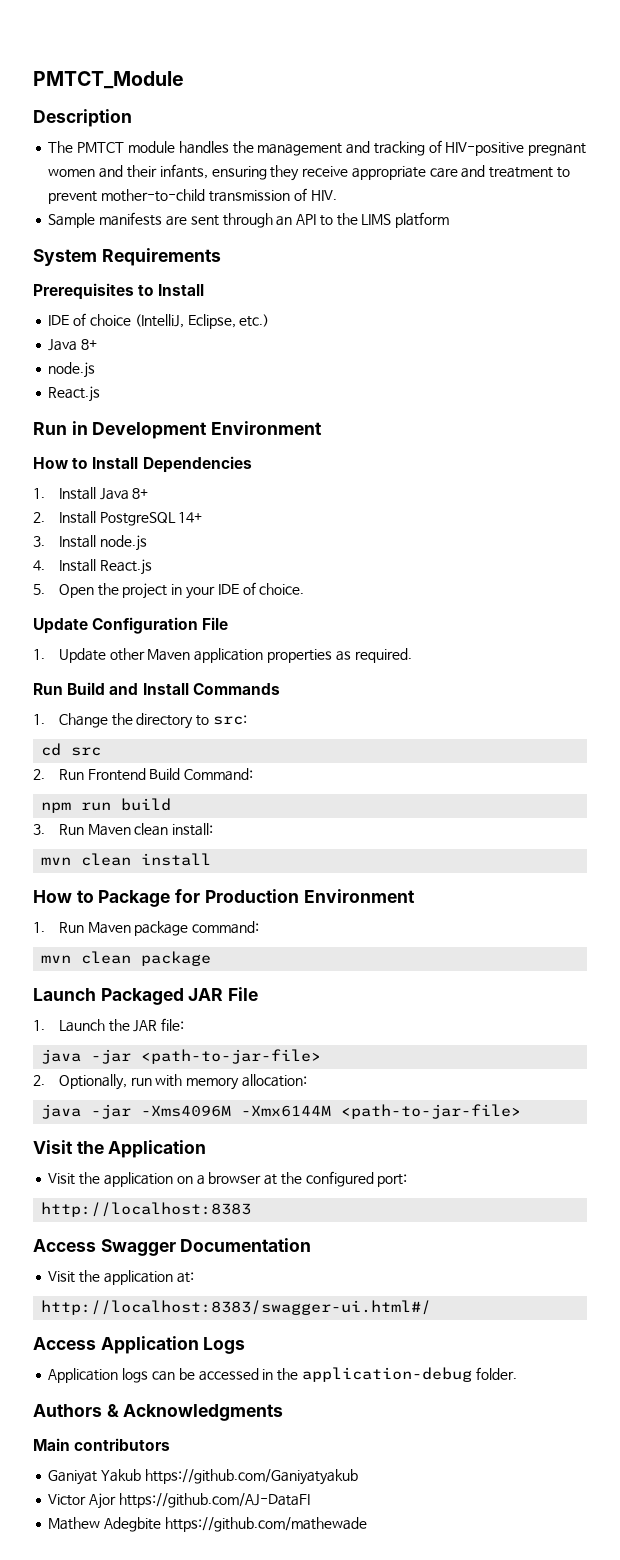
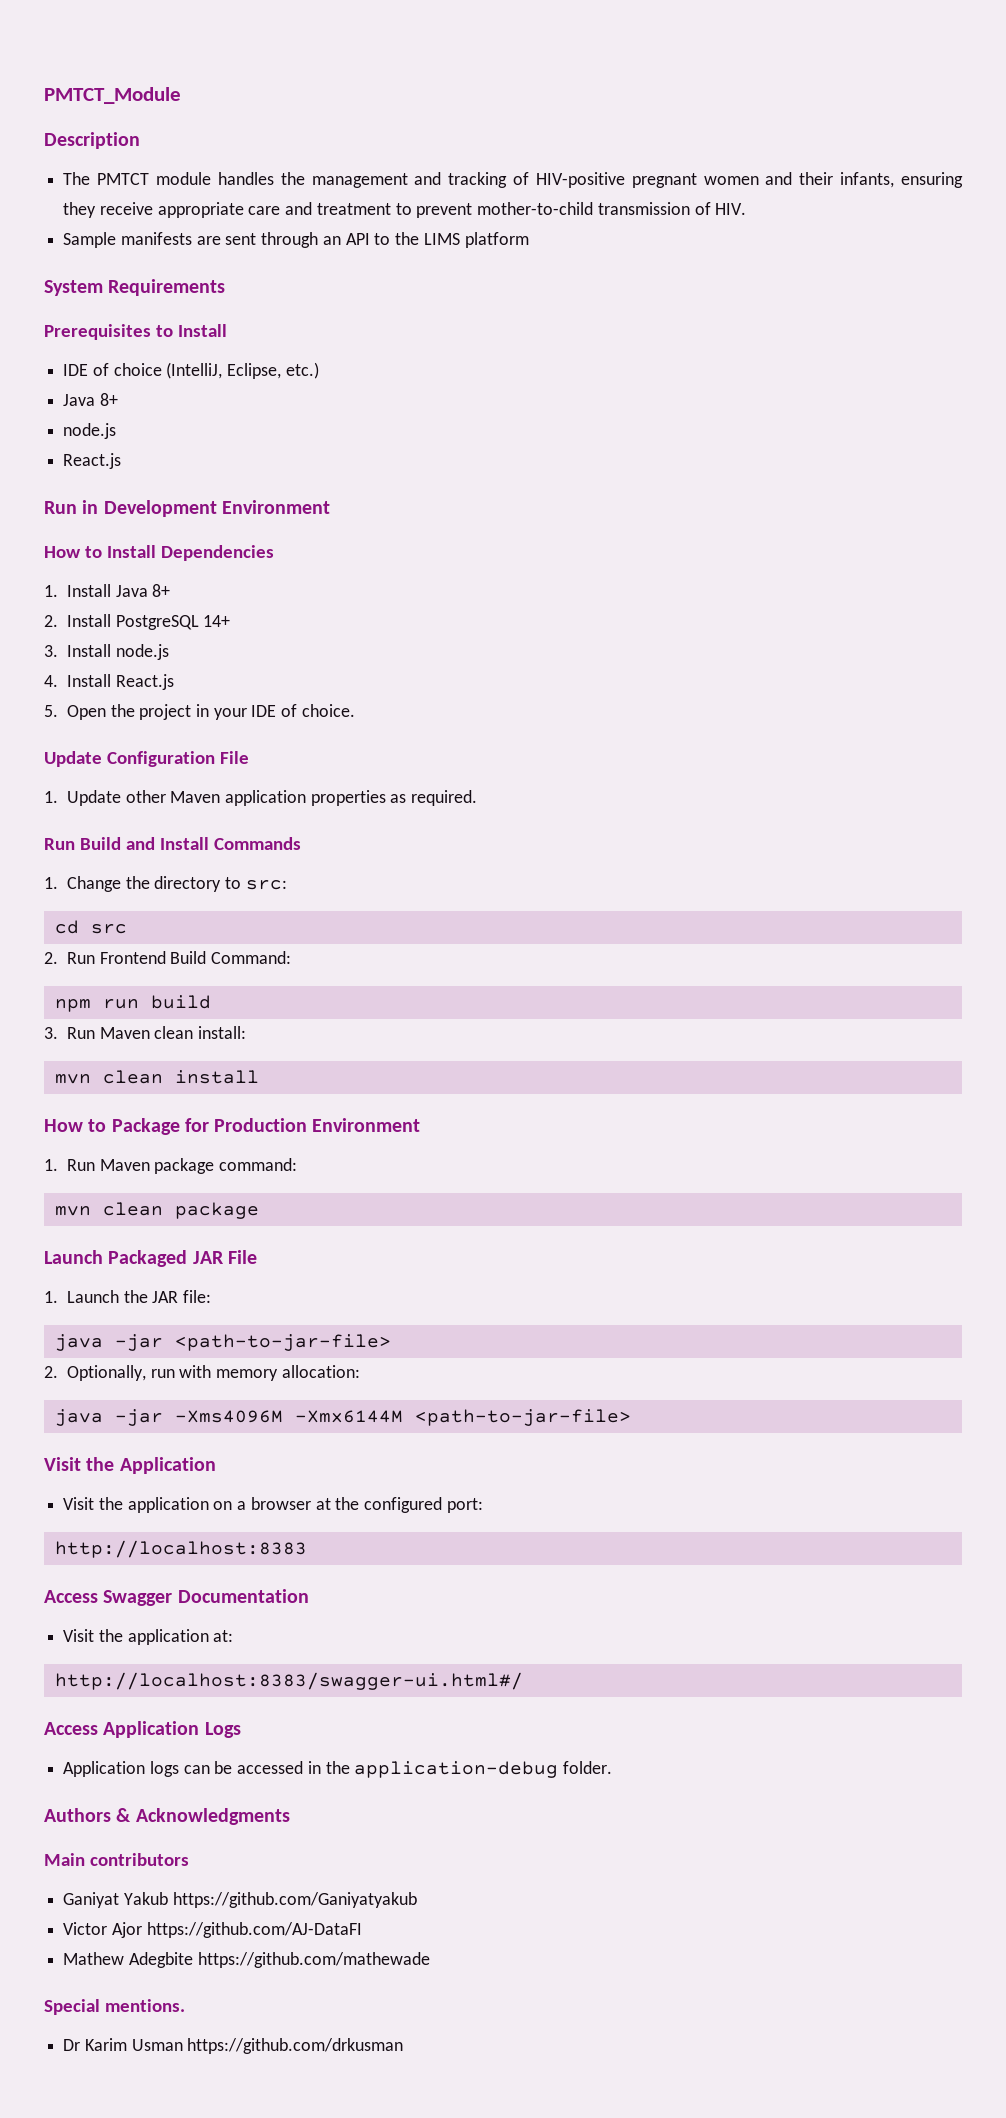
(367, 1524) none -> [44,1999,185,2015] [63,2038,404,2054] // Special mentions. // Dr Karim Usman https://github.com/drkusman

